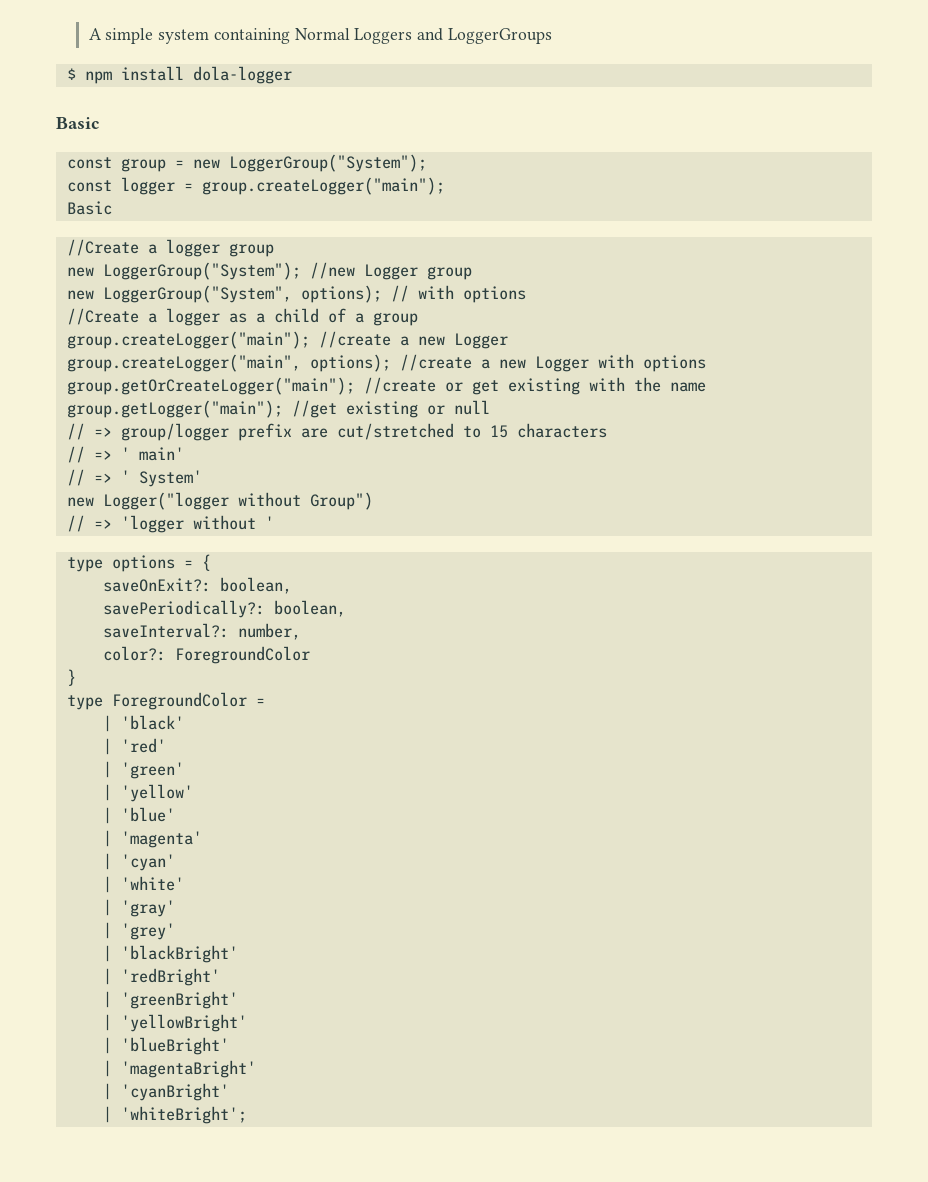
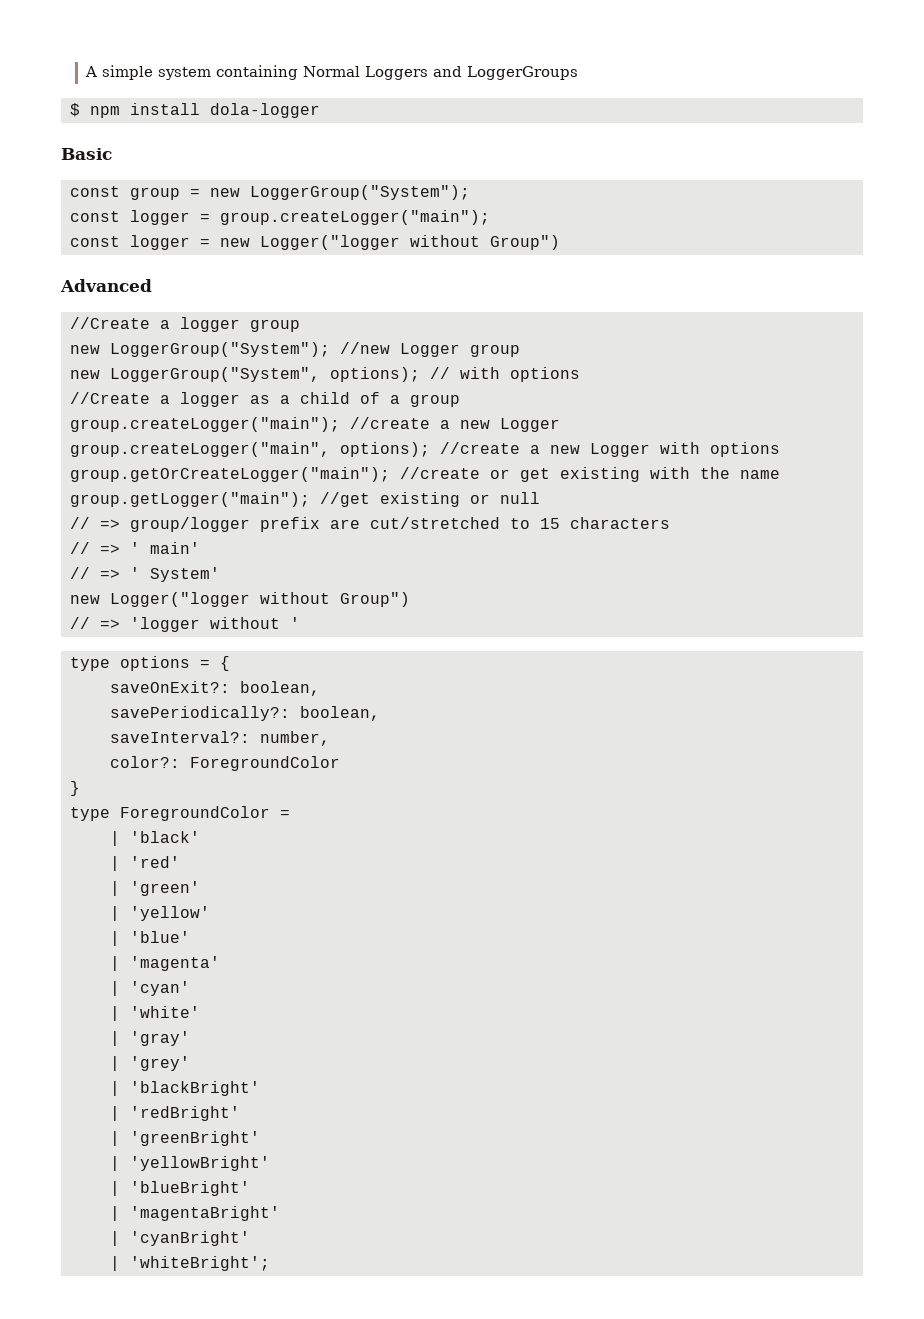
[66,201,112,215] Basic -> [69,235,560,250] [60,279,152,292] const logger = new Logger("logger without Group") // Advanced

